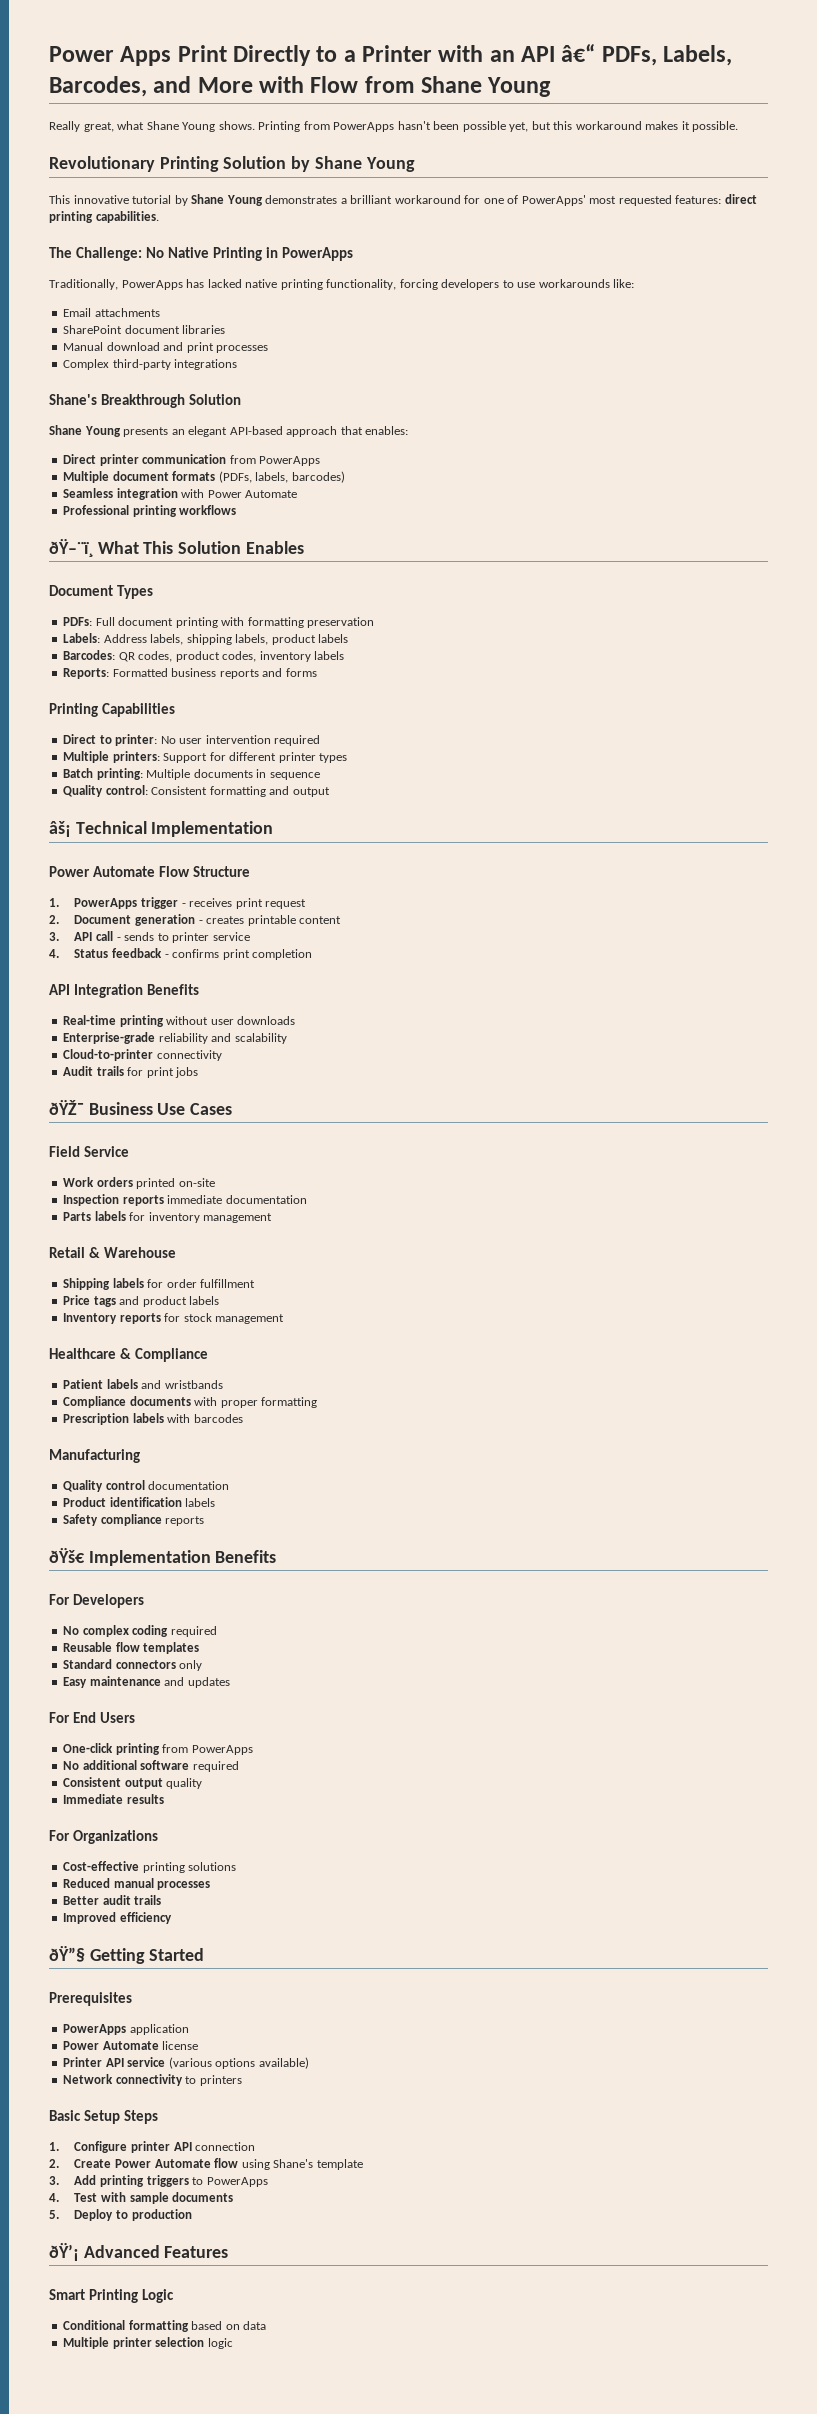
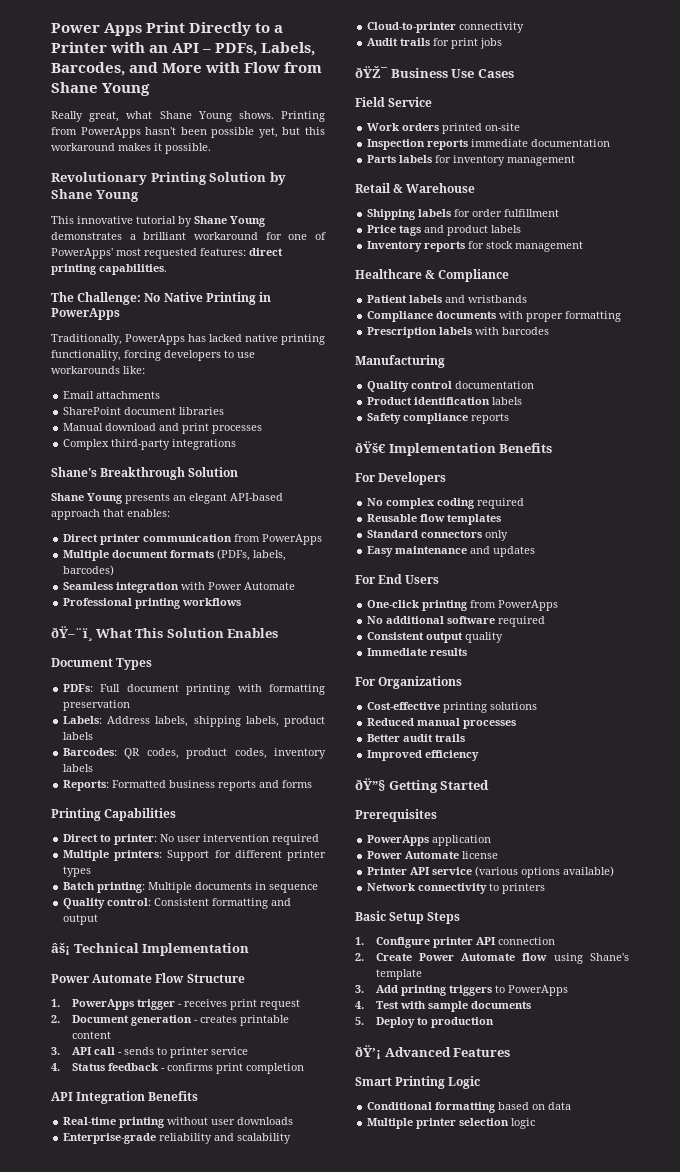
[561,44,596,62] â€“ -> [202,49,212,53] –

